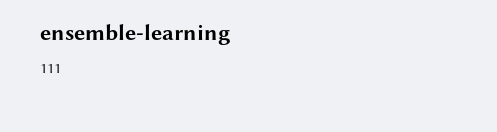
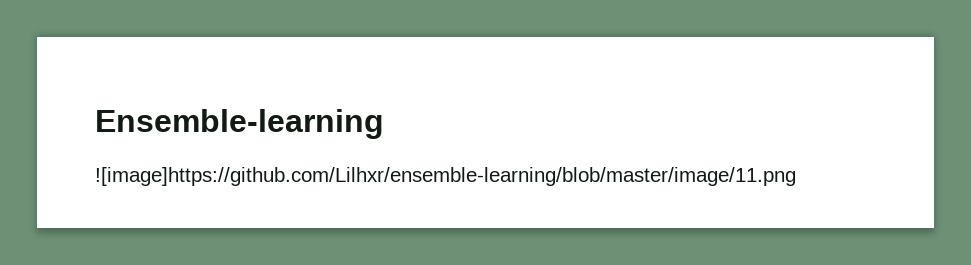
[40,24,231,45] [40,64,61,73] ensemble-learning // 111 -> [95,109,384,139] [95,167,796,186] Ensemble-learning // ![image]https://github.com/Lilhxr/ensemble-learning/blob/master/image/11.png

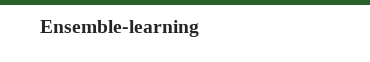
[95,167,796,186] // ![image]https://github.com/Lilhxr/ensemble-learning/blob/master/image/11.png -> (199, 28) none

